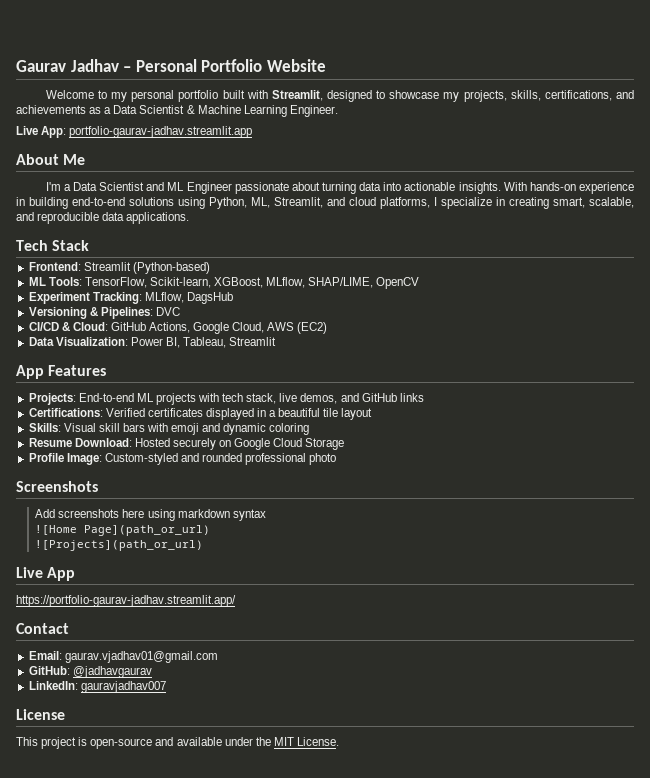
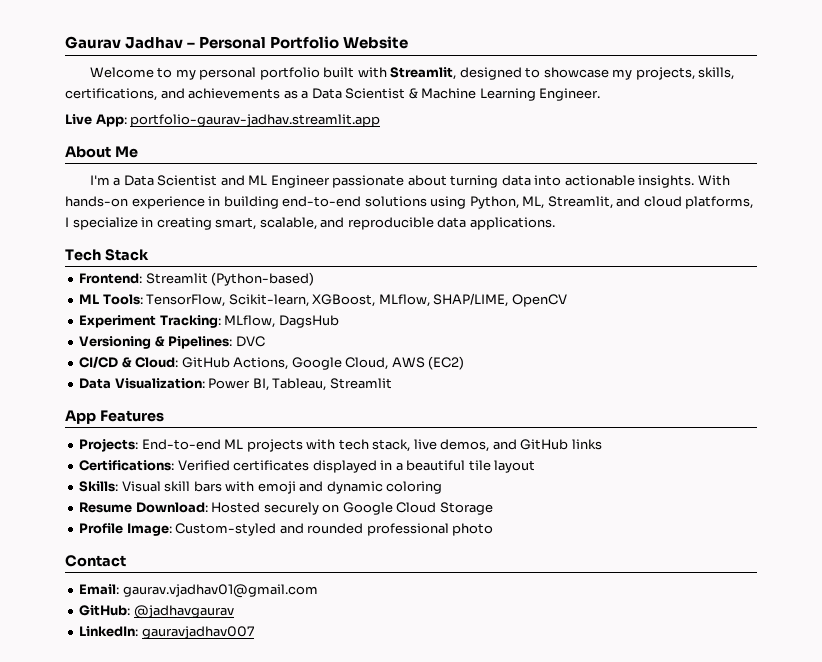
[16,481,98,492] [35,509,266,521] [35,525,211,536] [35,540,204,551] [16,567,76,581] [16,595,236,607] // Screenshots // Add screenshots here using markdown syntax // ![Home Page](path_or_url) // ![Projects](path_or_url) // Live App // https://portfolio-gaurav-jadhav.streamlit.app/ -> (494, 529) none
[16,709,65,720] [16,737,339,749] // License // This project is open-source and available under the MIT License. -> (254, 632) none

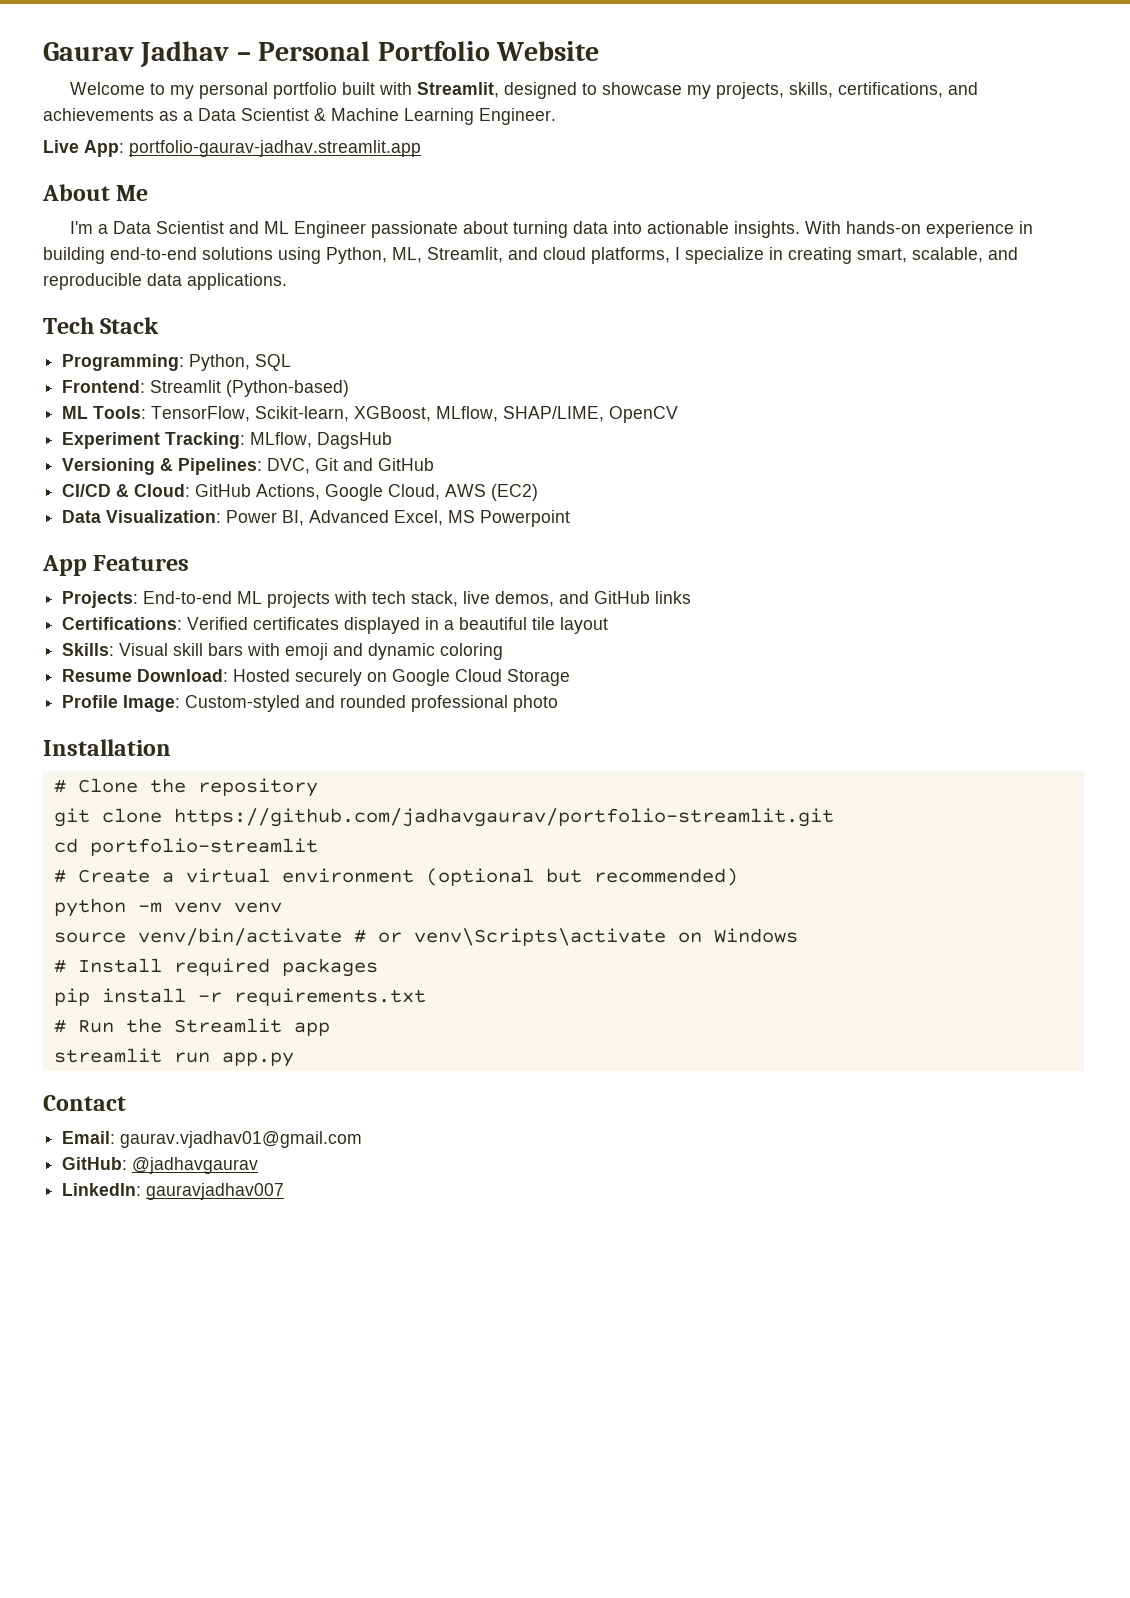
(149, 255) none -> [62,354,292,371] // Programming: Python, SQL
[235,336,265,347] DVC -> [267,458,435,474] DVC, Git and GitHub
[272,378,392,391] Tableau, Streamlit -> [309,510,571,527] Advanced Excel, MS Powerpoint
(494, 529) none -> [43,739,171,756] [53,778,318,797] [53,808,834,827] [53,838,318,856] [53,868,738,886] [53,898,282,917] [53,928,798,946] [53,958,378,977] [53,988,426,1006] [53,1018,330,1036] [53,1048,294,1067] // Installation // # Clone the repository // git clone https://github.com/jadhavgaurav/portfolio-streamlit.git // cd portfolio-streamlit // # Create a virtual environment (optional but recommended) // python -m venv venv // source venv/bin/activate # or venv\Scripts\activate on Windows // # Install required packages // pip install -r requirements.txt // # Run the Streamlit app // streamlit run app.py

